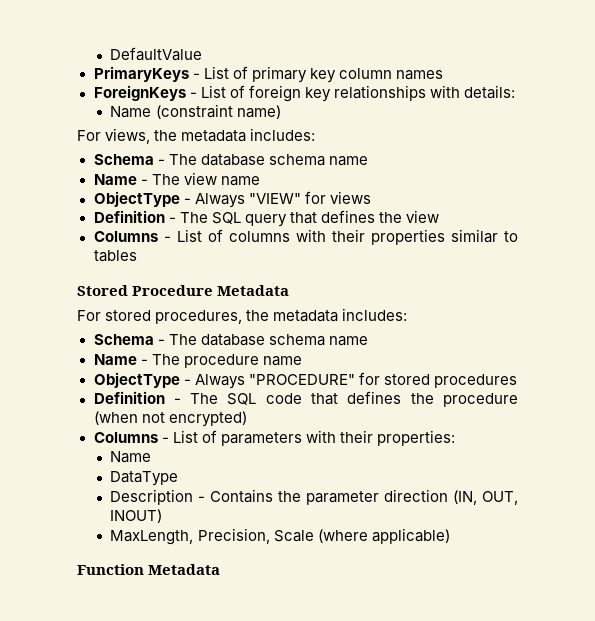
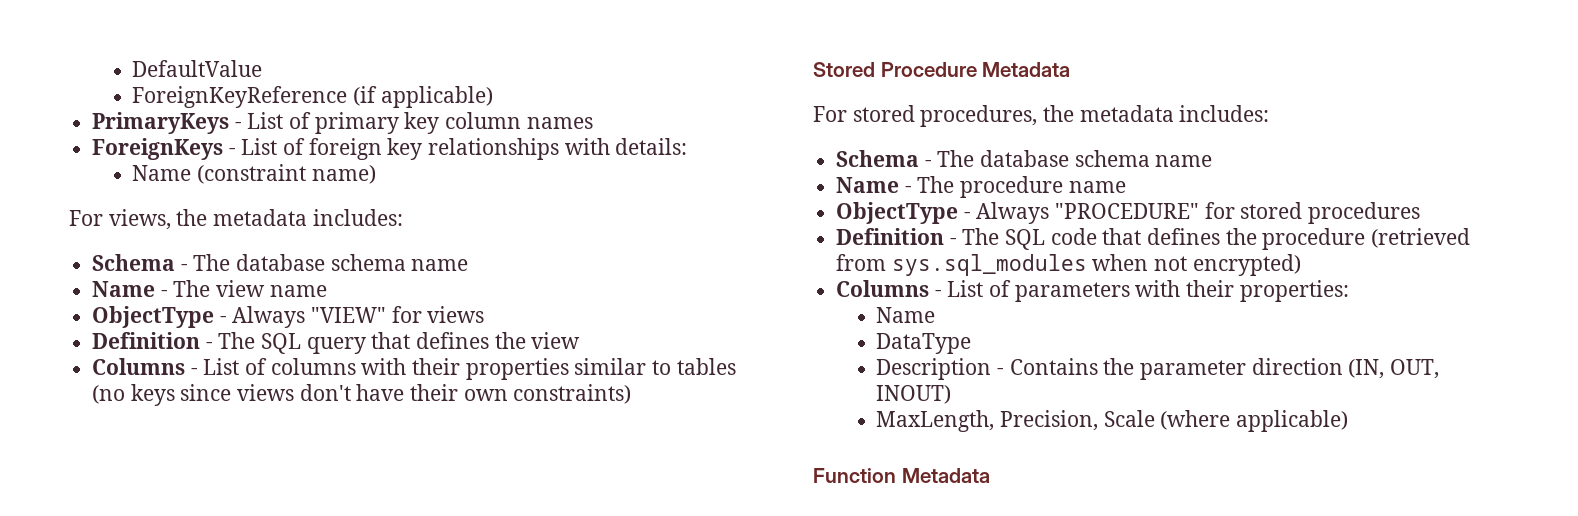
(203, 54) none -> [132,86,493,108] // ForeignKeyReference (if applicable)
(137, 256) none -> [92,384,632,406] (no keys since views don't have their own constraints)
[93,411,138,425] (when -> [1371,228,1471,248] [836,254,1149,276] (retrieved from sys.sql_modules when

